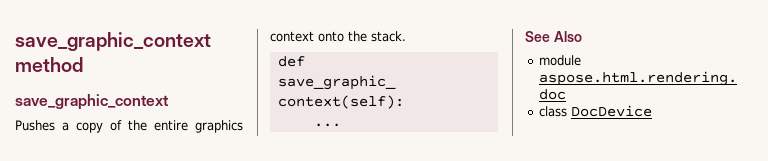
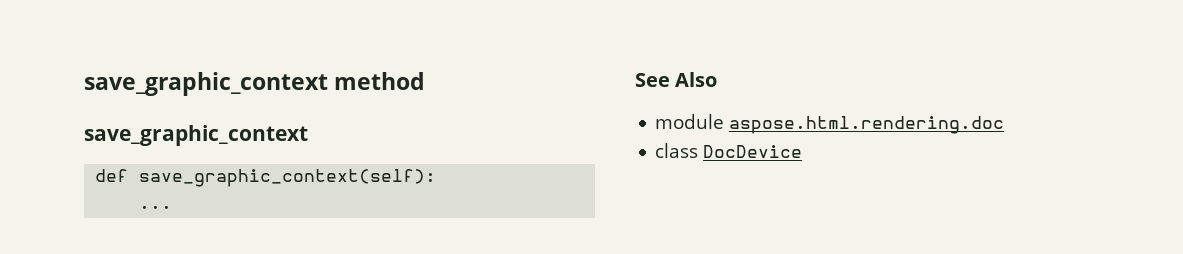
[15,120,243,133] [270,31,406,42] // Pushes a copy of the entire graphics context onto the stack. -> (308, 135) none

